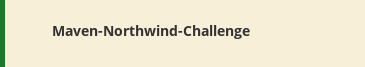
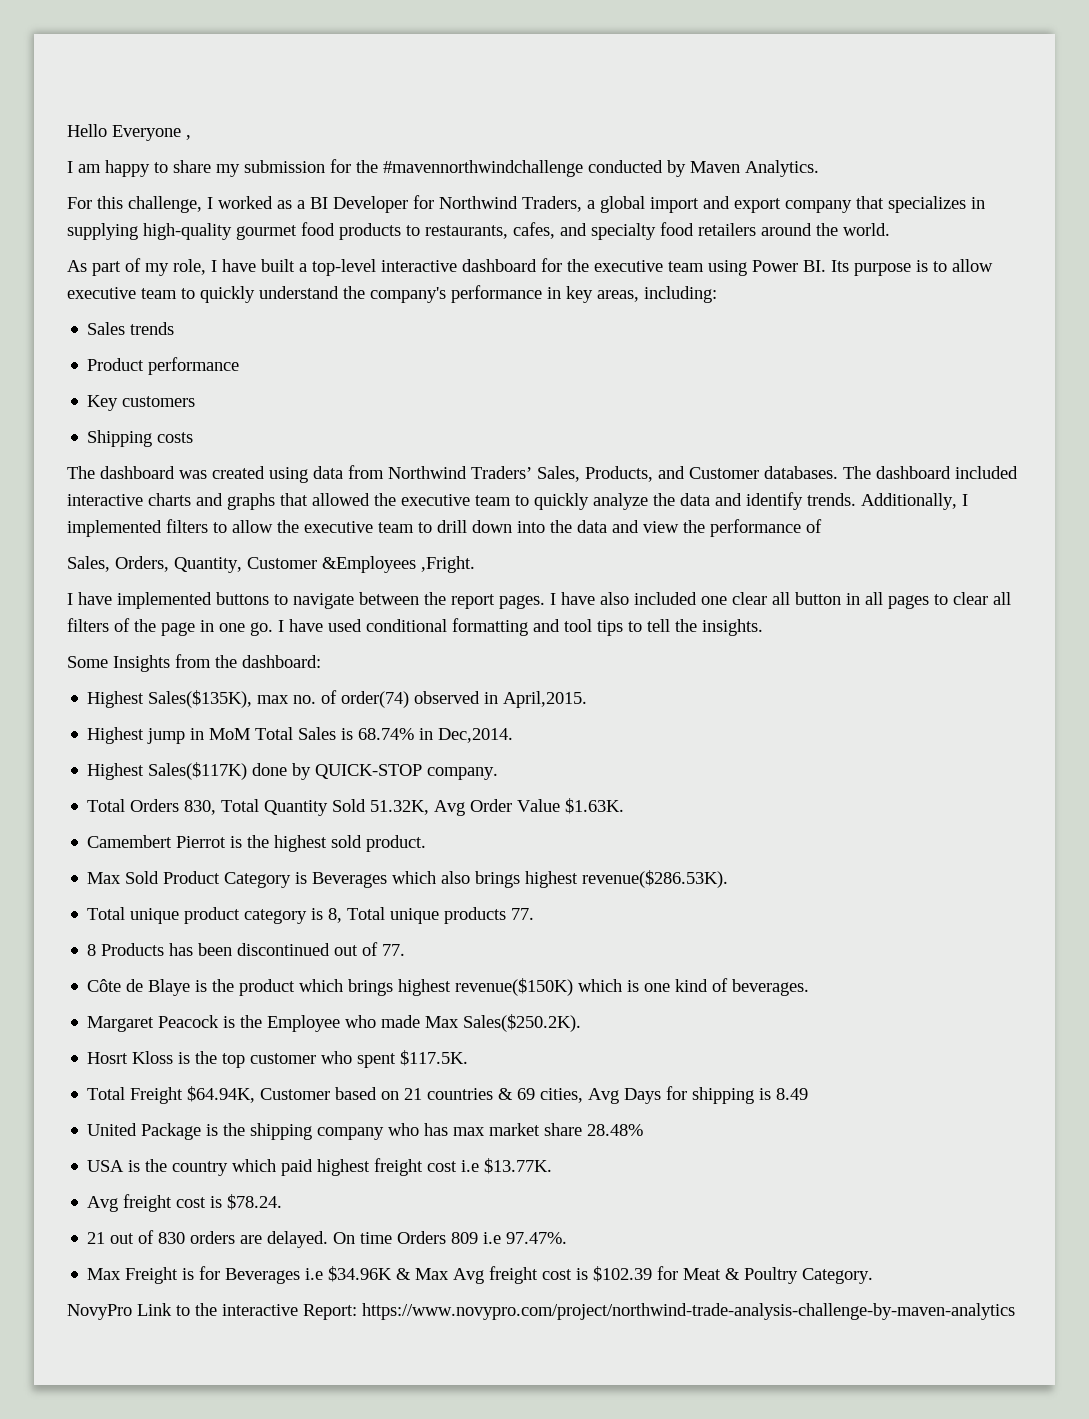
[52,25,250,39] Maven-Northwind-Challenge -> [67,124,191,141] [67,159,819,177] [67,195,985,213] [67,222,890,240] [67,258,993,276] [67,285,717,303] [87,322,175,335] [87,357,240,375] [87,395,196,411] [87,430,194,447] [67,465,1018,483] [67,492,968,510] [67,519,822,537] [67,556,475,573] [67,592,1011,609] [67,618,763,636] [67,654,321,672] [87,690,588,708] [87,727,514,744] [87,762,499,780] [87,798,625,816] [87,835,427,852] [87,870,729,888] [87,907,535,924] [87,942,406,956] [87,978,810,996] [87,1014,582,1032] [87,1050,469,1068] [87,1086,809,1104] [87,1123,644,1140] [87,1158,553,1176] [87,1194,283,1212] [87,1230,568,1248] [87,1266,874,1284] [67,1303,1015,1320] Hello Everyone , // I am happy to share my submission for the #mavennorthwindchallenge conducted by Maven Analytics. // For this challenge, I worked as a BI Developer for Northwind Traders, a global import and export company that specializes in supplying high-quality gourmet food products to restaurants, cafes, and specialty food retailers around the world. // As part of my role, I have built a top-level interactive dashboard for the executive team using Power BI. Its purpose is to allow executive team to quickly understand the company's performance in key areas, including: // Sales trends // Product performance // Key customers // Shipping costs // The dashboard was created using data from Northwind Traders’ Sales, Products, and Customer databases. The dashboard included interactive charts and graphs that allowed the executive team to quickly analyze the data and identify trends. Additionally, I implemented filters to allow the executive team to drill down into the data and view the performance of // Sales, Orders, Quantity, Customer &Employees ,Fright. // I have implemented buttons to navigate between the report pages. I have also included one clear all button in all pages to clear all filters of the page in one go. I have used conditional formatting and tool tips to tell the insights. // Some Insights from the dashboard: // Highest Sales($135K), max no. of order(74) observed in April,2015. // Highest jump in MoM Total Sales is 68.74% in Dec,2014. // Highest Sales($117K) done by QUICK-STOP company. // Total Orders 830, Total Quantity Sold 51.32K, Avg Order Value $1.63K. // Camembert Pierrot is the highest sold product. // Max Sold Product Category is Beverages which also brings highest revenue($286.53K). // Total unique product category is 8, Total unique products 77. // 8 Products has been discontinued out of 77. // Côte de Blaye is the product which brings highest revenue($150K) which is one kind of beverages. // Margaret Peacock is the Employee who made Max Sales($250.2K). // Hosrt Kloss is the top customer who spent $117.5K. // Total Freight $64.94K, Customer based on 21 countries & 69 cities, Avg Days for shipping is 8.49 // United Package is the shipping company who has max market share 28.48% // USA is the country which paid highest freight cost i.e $13.77K. // Avg freight cost is $78.24. // 21 out of 830 orders are delayed. On time Orders 809 i.e 97.47%. // Max Freight is for Beverages i.e $34.96K & Max Avg freight cost is $102.39 for Meat & Poultry Category. // NovyPro Link to the interactive Report: https://www.novypro.com/project/northwind-trade-analysis-challenge-by-maven-analytics

